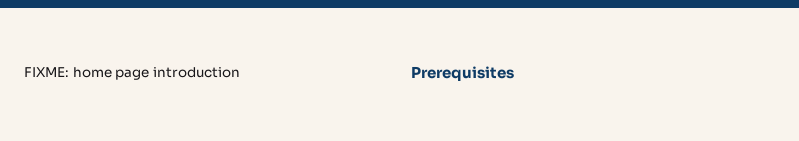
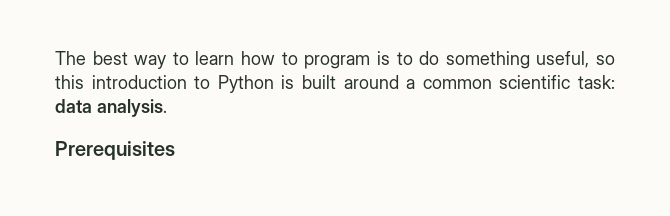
[24,67,240,80] FIXME: home page introduction -> [55,51,616,69] [55,75,616,93] [55,99,167,117] The best way to learn how to program is to do something useful, so this introduction to Python is built around a common scientific task: data analysis.

